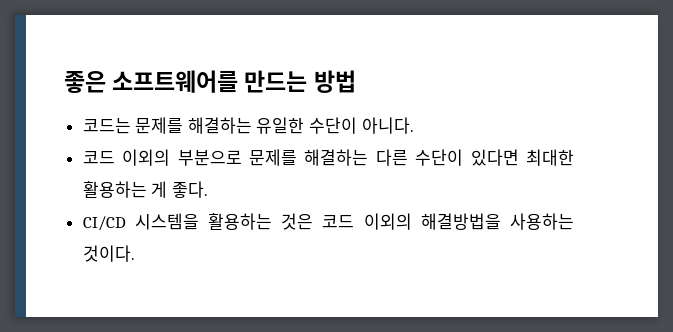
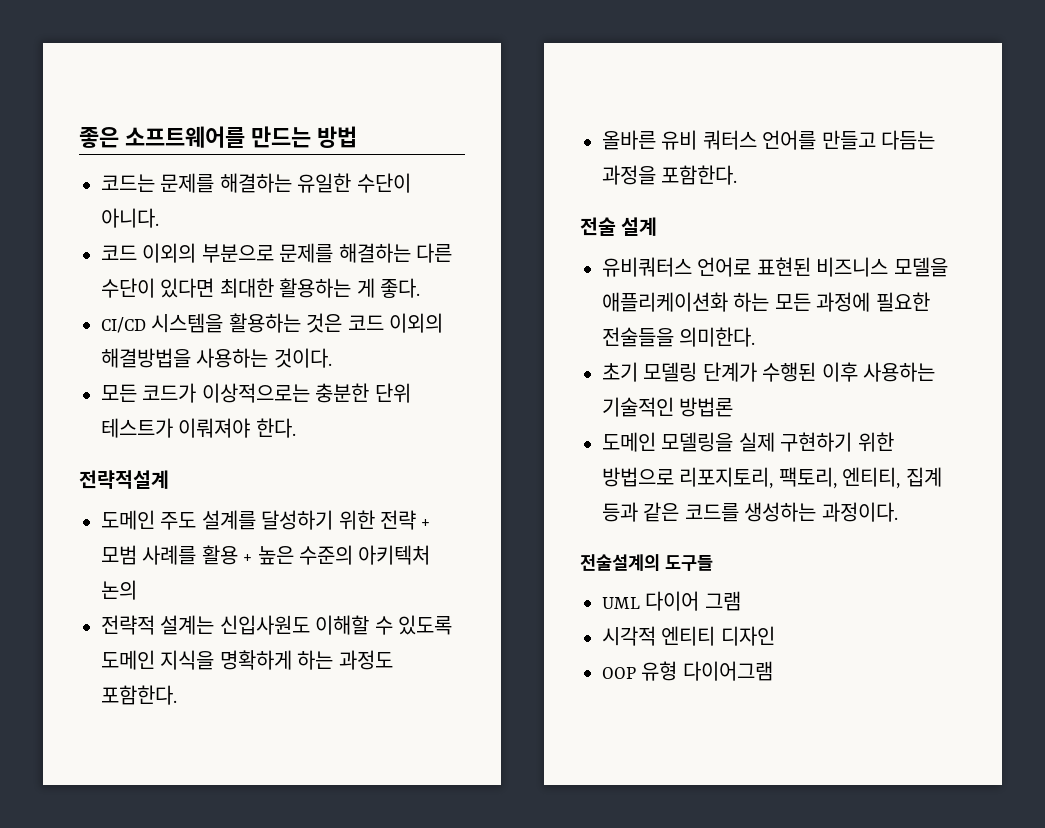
(135, 253) none -> [101,383,411,403] [101,418,296,438] [79,470,169,489] [101,510,431,530] [101,545,431,565] [101,580,137,600] [101,615,452,635] [101,650,393,670] [101,685,177,705] [602,130,935,150] [602,165,738,185] [580,217,658,236] [602,257,948,277] [602,292,930,312] [602,327,756,347] [602,362,935,382] [602,397,734,417] [602,432,894,452] [602,467,942,489] [602,502,898,522] [580,554,713,572] [602,591,741,611] [602,626,775,646] [602,661,773,681] // 모든 코드가 이상적으로는 충분한 단위 테스트가 이뤄져야 한다. // 전략적설계 // 도메인 주도 설계를 달성하기 위한 전략 + 모범 사례를 활용 + 높은 수준의 아키텍처 논의 // 전략적 설계는 신입사원도 이해할 수 있도록 도메인 지식을 명확하게 하는 과정도 포함한다. // 올바른 유비 쿼터스 언어를 만들고 다듬는 과정을 포함한다. // 전술 설계 // 유비쿼터스 언어로 표현된 비즈니스 모델을 애플리케이션화 하는 모든 과정에 필요한 전술들을 의미한다. // 초기 모델링 단계가 수행된 이후 사용하는 기술적인 방법론 // 도메인 모델링을 실제 구현하기 위한 방법으로 리포지토리, 팩토리, 엔티티, 집계 등과 같은 코드를 생성하는 과정이다. // 전술설계의 도구들 // UML 다이어 그램 // 시각적 엔티티 디자인 // OOP 유형 다이어그램

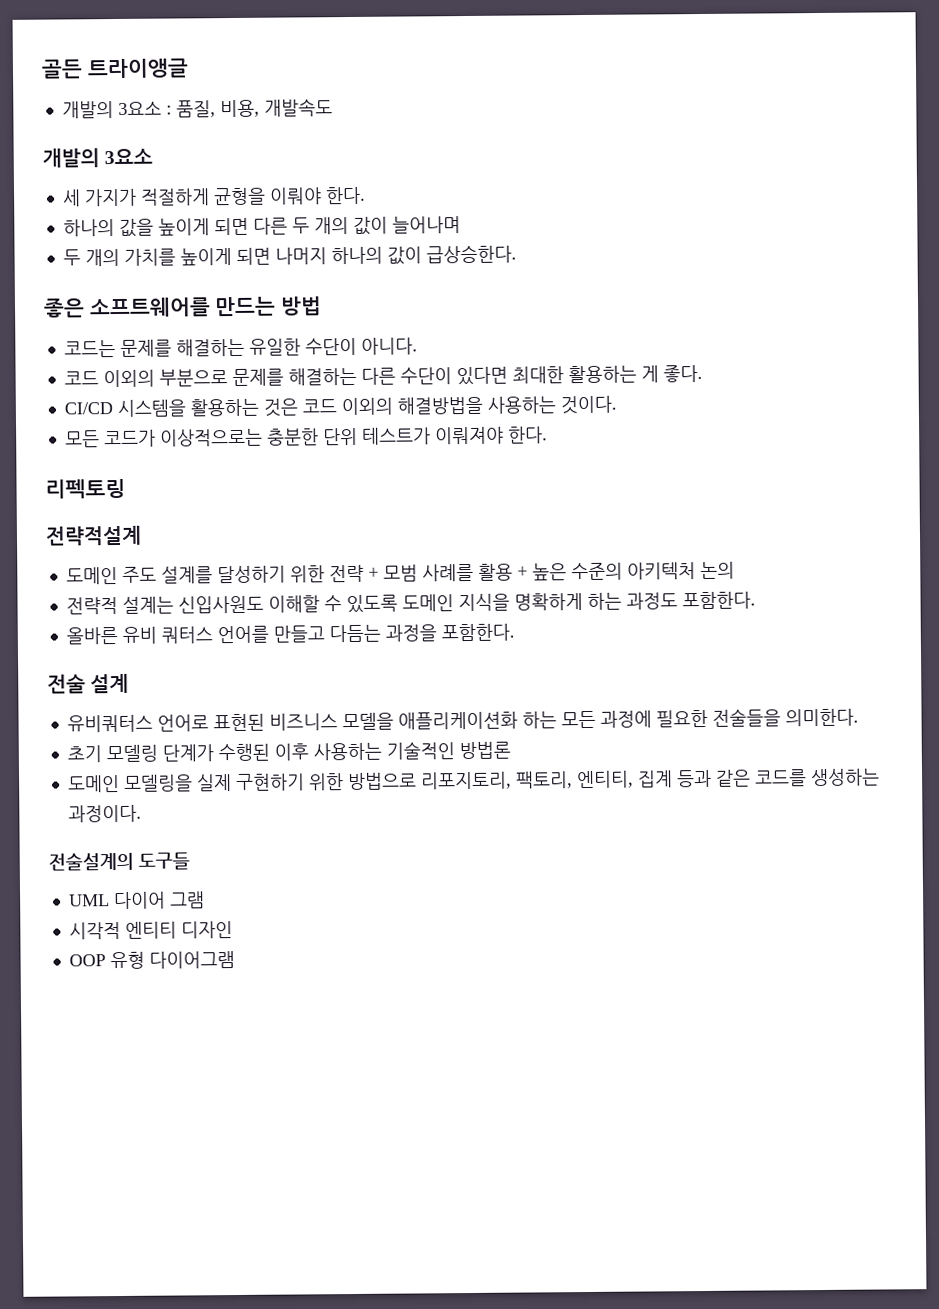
(79, 137) none -> [41,58,189,79] [61,98,333,119] [42,147,154,168] [62,186,366,207] [62,216,461,237] [62,244,517,267] 골든 트라이앵글 // 개발의 3요소 : 품질, 비용, 개발속도 // 개발의 3요소 // 세 가지가 적절하게 균형을 이뤄야 한다. // 하나의 값을 높이게 되면 다른 두 개의 값이 늘어나며 // 두 개의 가치를 높이게 되면 나머지 하나의 값이 급상승한다. //
(296, 428) none -> [45,478,126,499] // 리펙토링

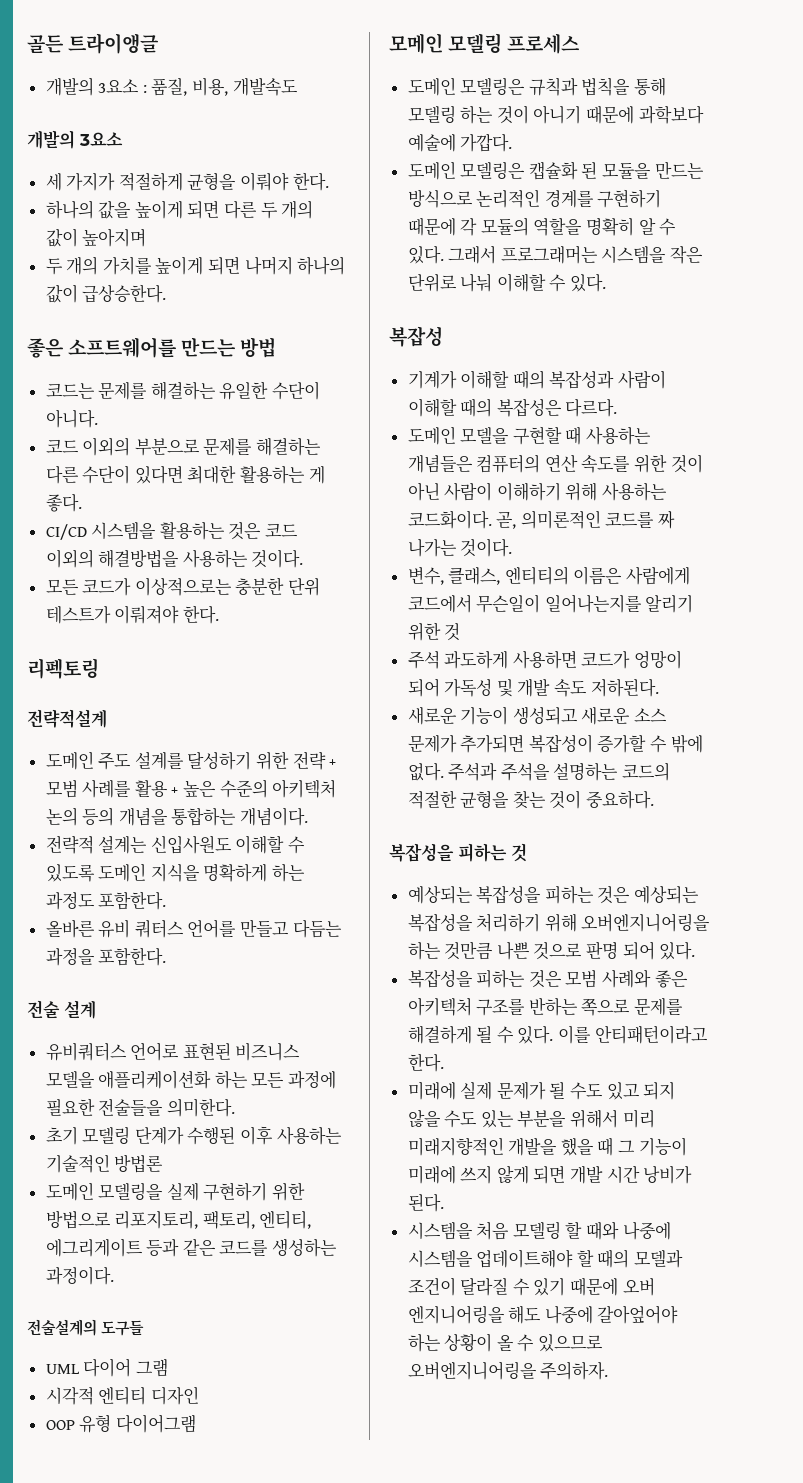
[391,216,461,234] 늘어나며 -> [82,228,147,247] 높아지며
(735, 570) none -> [82,807,309,826] 등의 개념을 통합하는 개념이다.
[636,770,673,788] 집계 -> [45,1238,143,1257] 에그리게이트
(235, 960) none -> [389,33,581,54] [407,77,667,96] [407,105,704,124] [407,133,513,152] [407,161,704,180] [407,189,662,208] [407,217,677,236] [407,245,704,264] [407,273,607,292] [389,326,443,347] [407,370,667,389] [407,398,618,417] [407,426,652,445] [407,454,703,473] [407,482,668,501] [407,510,676,529] [407,538,513,557] [407,566,691,585] [407,594,694,613] [407,622,461,641] [407,650,683,669] [407,678,659,697] [407,706,668,725] [407,734,703,753] [407,762,671,781] [407,790,655,809] [389,843,527,862] [407,885,700,904] [407,913,711,932] [407,941,696,960] [407,969,688,988] [407,997,684,1016] [407,1025,708,1044] [407,1053,444,1072] [407,1081,676,1100] [407,1109,655,1128] [407,1137,687,1156] [407,1165,693,1184] [407,1194,444,1212] [407,1221,671,1240] [407,1249,684,1268] [407,1277,655,1296] [407,1305,679,1324] [407,1333,604,1352] [407,1361,609,1380] // 모메인 모델링 프로세스 // 도메인 모델링은 규칙과 법칙을 통해 모델링 하는 것이 아니기 때문에 과학보다 예술에 가깝다. // 도메인 모델링은 캡슐화 된 모듈을 만드는 방식으로 논리적인 경계를 구현하기 때문에 각 모듈의 역할을 명확히 알 수 있다. 그래서 프로그래머는 시스템을 작은 단위로 나눠 이해할 수 있다. // 복잡성 // 기계가 이해할 때의 복잡성과 사람이 이해할 때의 복잡성은 다르다. // 도메인 모델을 구현할 때 사용하는 개념들은 컴퓨터의 연산 속도를 위한 것이 아닌 사람이 이해하기 위해 사용하는 코드화이다. 곧, 의미론적인 코드를 짜 나가는 것이다. // 변수, 클래스, 엔티티의 이름은 사람에게 코드에서 무슨일이 일어나는지를 알리기 위한 것 // 주석 과도하게 사용하면 코드가 엉망이 되어 가독성 및 개발 속도 저하된다. // 새로운 기능이 생성되고 새로운 소스 문제가 추가되면 복잡성이 증가할 수 밖에 없다. 주석과 주석을 설명하는 코드의 적절한 균형을 찾는 것이 중요하다. // 복잡성을 피하는 것 // 예상되는 복잡성을 피하는 것은 예상되는 복잡성을 처리하기 위해 오버엔지니어링을 하는 것만큼 나쁜 것으로 판명 되어 있다. // 복잡성을 피하는 것은 모범 사례와 좋은 아키텍처 구조를 반하는 쪽으로 문제를 해결하게 될 수 있다. 이를 안티패턴이라고 한다. // 미래에 실제 문제가 될 수도 있고 되지 않을 수도 있는 부분을 위해서 미리 미래지향적인 개발을 했을 때 그 기능이 미래에 쓰지 않게 되면 개발 시간 낭비가 된다. // 시스템을 처음 모델링 할 때와 나중에 시스템을 업데이트해야 할 때의 모델과 조건이 달라질 수 있기 때문에 오버 엔지니어링을 해도 나중에 갈아엎어야 하는 상황이 올 수 있으므로 오버엔지니어링을 주의하자.

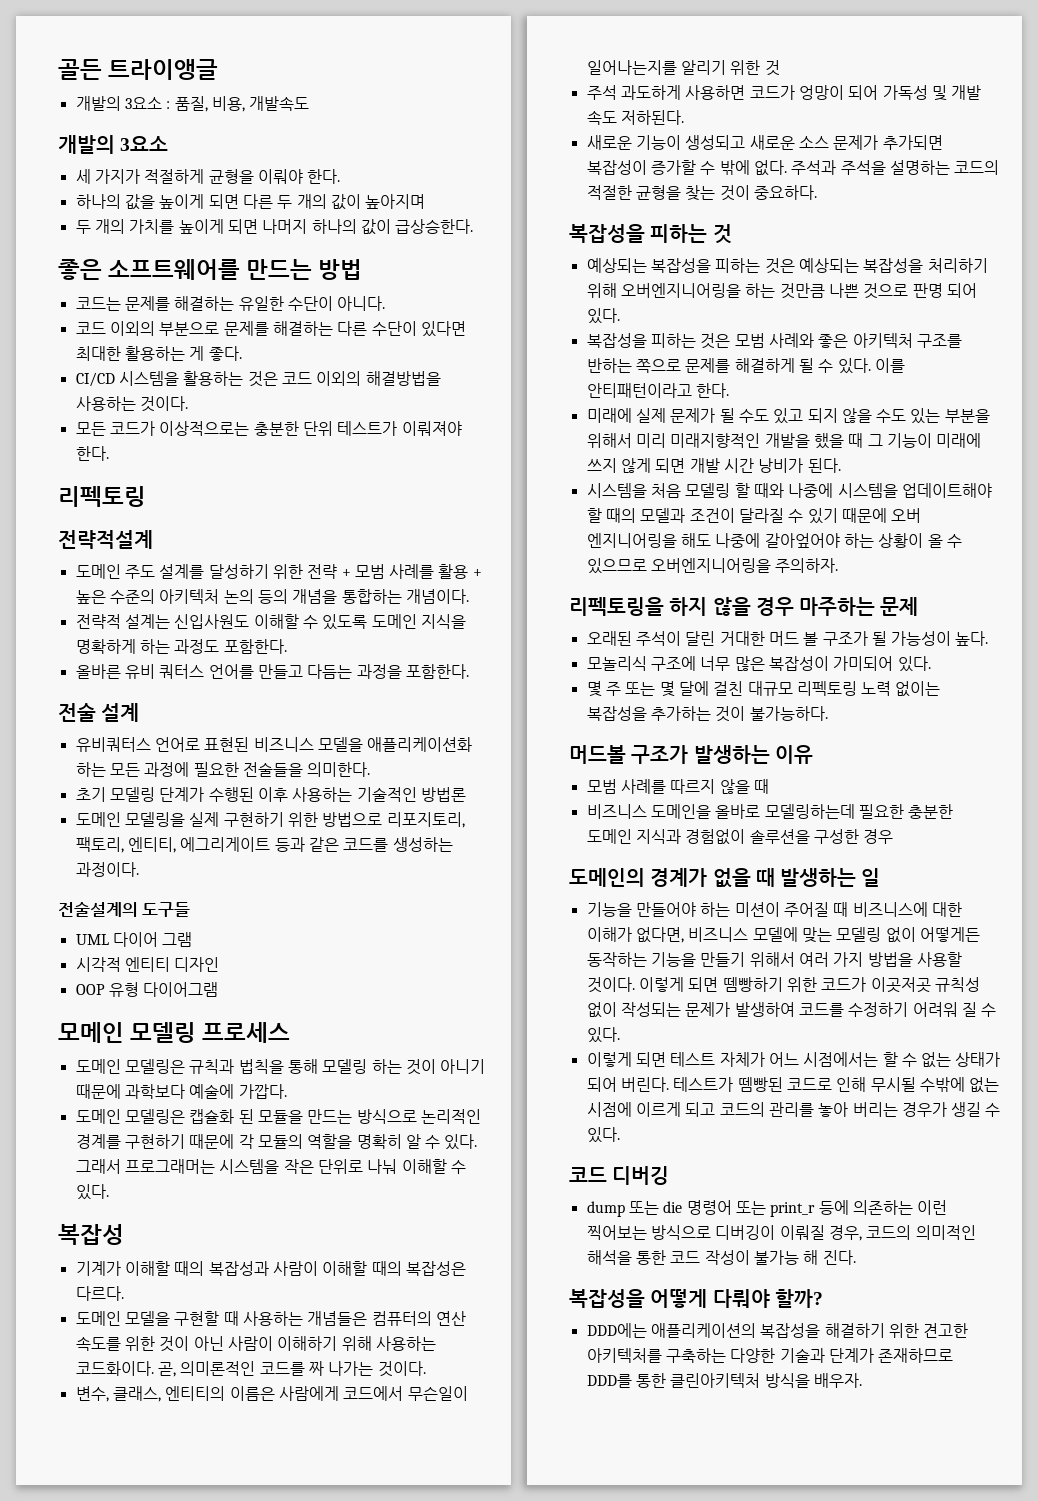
(609, 1370) none -> [569,597,919,616] [586,631,989,646] [586,656,931,672] [586,681,941,697] [586,706,828,722] [569,745,813,764] [586,779,769,794] [586,804,954,819] [586,829,894,845] [569,868,881,888] [586,902,962,917] [586,927,980,943] [586,952,962,967] [586,977,980,993] [586,1002,997,1018] [586,1027,620,1043] [586,1052,1001,1068] [586,1077,1000,1093] [586,1102,1001,1117] [586,1127,620,1143] [569,1166,670,1185] [586,1200,948,1217] [586,1225,976,1241] [586,1250,856,1265] [569,1289,823,1308] [586,1323,969,1338] [586,1348,954,1363] [586,1373,862,1388] // 리펙토링을 하지 않을 경우 마주하는 문제 // 오래된 주석이 달린 거대한 머드 볼 구조가 될 가능성이 높다. // 모놀리식 구조에 너무 많은 복잡성이 가미되어 있다. // 몇 주 또는 몇 달에 걸친 대규모 리펙토링 노력 없이는 복잡성을 추가하는 것이 불가능하다. // 머드볼 구조가 발생하는 이유 // 모범 사례를 따르지 않을 때 // 비즈니스 도메인을 올바로 모델링하는데 필요한 충분한 도메인 지식과 경험없이 솔루션을 구성한 경우 // 도메인의 경계가 없을 때 발생하는 일 // 기능을 만들어야 하는 미션이 주어질 때 비즈니스에 대한 이해가 없다면, 비즈니스 모델에 맞는 모델링 없이 어떻게든 동작하는 기능을 만들기 위해서 여러 가지 방법을 사용할 것이다. 이렇게 되면 뗌빵하기 위한 코드가 이곳저곳 규칙성 없이 작성되는 문제가 발생하여 코드를 수정하기 어려워 질 수 있다. // 이렇게 되면 테스트 자체가 어느 시점에서는 할 수 없는 상태가 되어 버린다. 테스트가 뗌빵된 코드로 인해 무시될 수밖에 없는 시점에 이르게 되고 코드의 관리를 놓아 버리는 경우가 생길 수 있다. // 코드 디버깅 // dump 또는 die 명령어 또는 print_r 등에 의존하는 이런 찍어보는 방식으로 디버깅이 이뤄질 경우, 코드의 의미적인 해석을 통한 코드 작성이 불가능 해 진다. // 복잡성을 어떻게 다뤄야 할까? // DDD에는 애플리케이션의 복잡성을 해결하기 위한 견고한 아키텍처를 구축하는 다양한 기술과 단계가 존재하므로 DDD를 통한 클린아키텍처 방식을 배우자.

